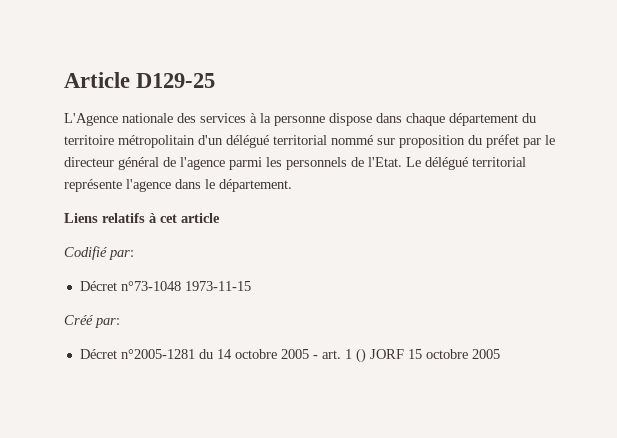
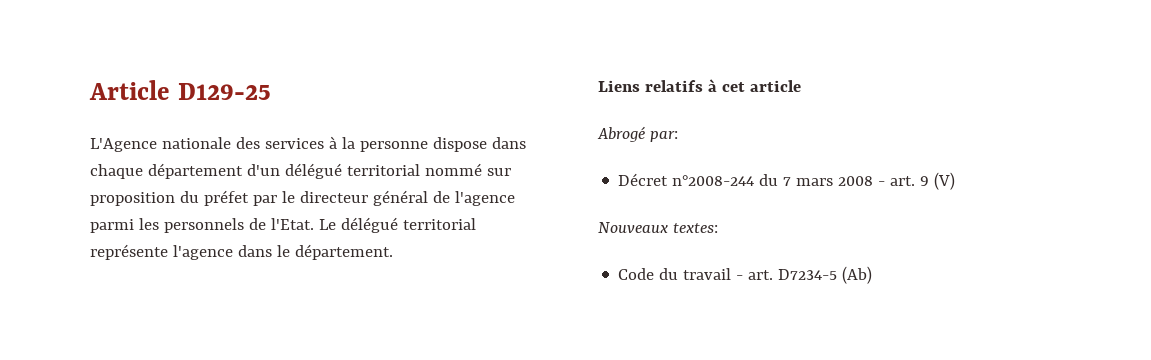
[522,113,536,123] [64,135,195,148] du territoire métropolitain -> (243, 171) none
[64,246,134,260] [79,281,251,291] [64,315,120,328] [79,348,500,363] Codifié par: // Décret n°73-1048 1973-11-15 // Créé par: // Décret n°2005-1281 du 14 octobre 2005 - art. 1 () JORF 15 octobre 2005 -> [597,126,678,142] [618,172,956,190] [598,222,718,233] [618,266,873,284] Abrogé par: // Décret n°2008-244 du 7 mars 2008 - art. 9 (V) // Nouveaux textes: // Code du travail - art. D7234-5 (Ab)

